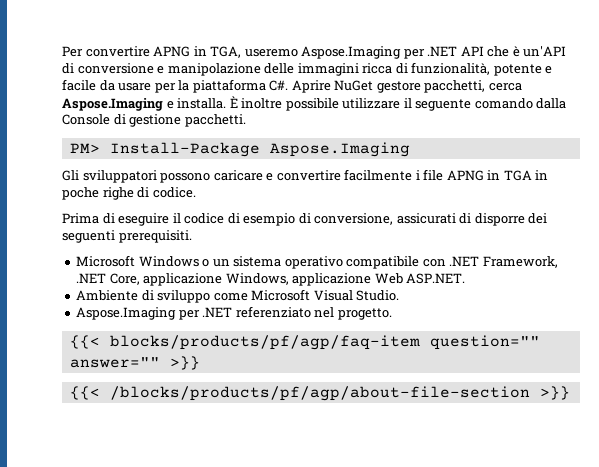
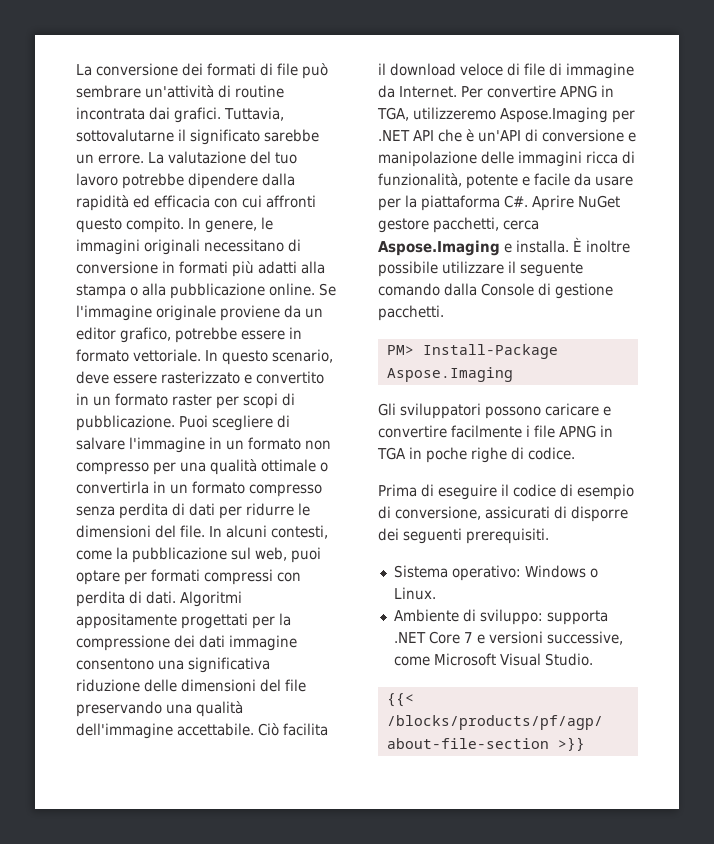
(62, 51) none -> [76,63,328,79] [76,85,284,98] [76,107,284,123] [76,129,319,145] [76,151,297,164] [76,173,295,189] [76,195,316,211] [76,217,273,233] [76,239,301,255] [76,261,325,277] [76,283,336,299] [76,305,323,321] [76,327,302,343] [76,349,333,365] [76,371,324,384] [76,393,295,409] [76,415,290,431] [76,437,331,453] [76,459,328,475] [76,481,322,497] [76,503,310,519] [76,525,328,539] [76,547,321,563] [76,569,301,585] [76,591,242,607] [76,613,291,629] [76,635,297,651] [76,657,270,673] [76,679,306,692] [76,701,243,717] [76,723,328,739] [378,63,634,79] [378,85,457,98] La conversione dei formati di file può sembrare un'attività di routine incontrata dai grafici. Tuttavia, sottovalutarne il significato sarebbe un errore. La valutazione del tuo lavoro potrebbe dipendere dalla rapidità ed efficacia con cui affronti questo compito. In genere, le immagini originali necessitano di conversione in formati più adatti alla stampa o alla pubblicazione online. Se l'immagine originale proviene da un editor grafico, potrebbe essere in formato vettoriale. In questo scenario, deve essere rasterizzato e convertito in un formato raster per scopi di pubblicazione. Puoi scegliere di salvare l'immagine in un formato non compresso per una qualità ottimale o convertirla in un formato compresso senza perdita di dati per ridurre le dimensioni del file. In alcuni contesti, come la pubblicazione sul web, puoi optare per formati compressi con perdita di dati. Algoritmi appositamente progettati per la compressione dei dati immagine consentono una significativa riduzione delle dimensioni del file preservando una qualità dell'immagine accettabile. Ciò facilita il download veloce di file di immagine da Internet.
[244,49,298,57] useremo -> [413,107,496,120] utilizzeremo
[76,255,558,269] [76,273,466,286] [76,289,400,303] [76,306,392,320] [69,335,540,350] [69,356,200,370] Microsoft Windows o un sistema operativo compatibile con .NET Framework, .NET Core, applicazione Windows, applicazione Web ASP.NET. // Ambiente di sviluppo come Microsoft Visual Studio. // Aspose.Imaging per .NET referenziato nel progetto. // {{< blocks/products/pf/agp/faq-item question="" answer="" >}} -> [393,565,598,581] [393,587,436,600] [393,609,608,625] [393,631,623,645] [393,653,593,666] Sistema operativo: Windows o Linux. // Ambiente di sviluppo: supporta .NET Core 7 e versioni successive, come Microsoft Visual Studio.

